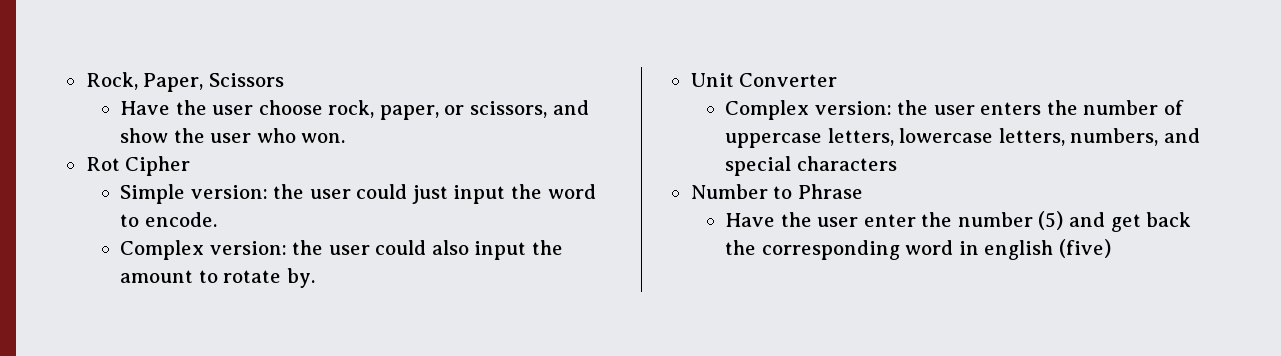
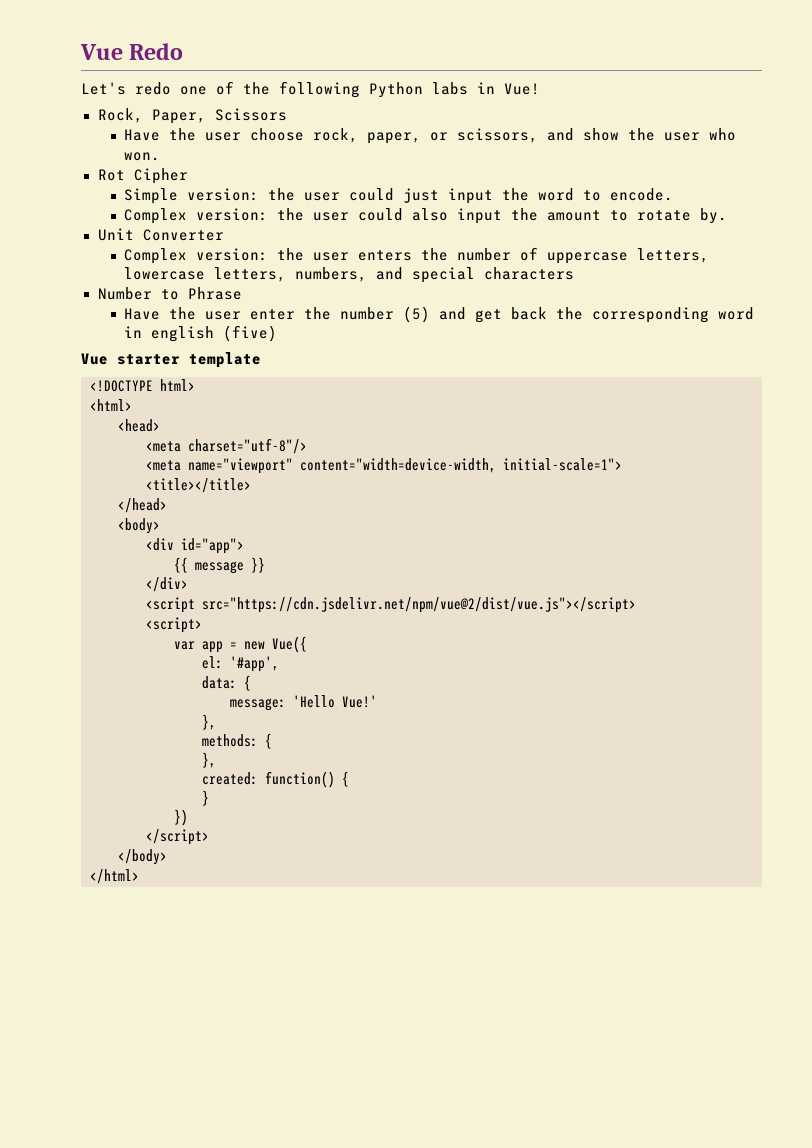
(85, 81) none -> [80,43,184,60] [81,81,540,98] Vue Redo // Let's redo one of the following Python labs in Vue! //
(1111, 248) none -> [81,352,261,368] [90,379,195,392] [90,399,132,411] [118,419,160,432] [146,438,307,454] [146,458,622,474] [146,478,251,493] [118,498,167,513] [118,518,160,534] [146,538,244,554] [174,557,265,574] [146,577,188,592] [146,597,636,613] [146,617,202,633] [174,636,307,653] [202,656,279,672] [202,675,251,691] [230,695,377,711] [202,714,216,730] [202,733,272,749] [202,752,216,768] [202,771,349,788] [202,790,209,806] [174,809,188,826] [146,829,209,845] [118,849,167,865] [90,869,139,884] // Vue starter template // <!DOCTYPE html> // <html> // <head> // <meta charset="utf-8"/> // <meta name="viewport" content="width=device-width, initial-scale=1"> // <title></title> // </head> // <body> // <div id="app"> // {{ message }} // </div> // <script src="https://cdn.jsdelivr.net/npm/vue@2/dist/vue.js"></script> // <script> // var app = new Vue({ // el: '#app', // data: { // message: 'Hello Vue!' // }, // methods: { // }, // created: function() { // } // }) // </script> // </body> // </html>

